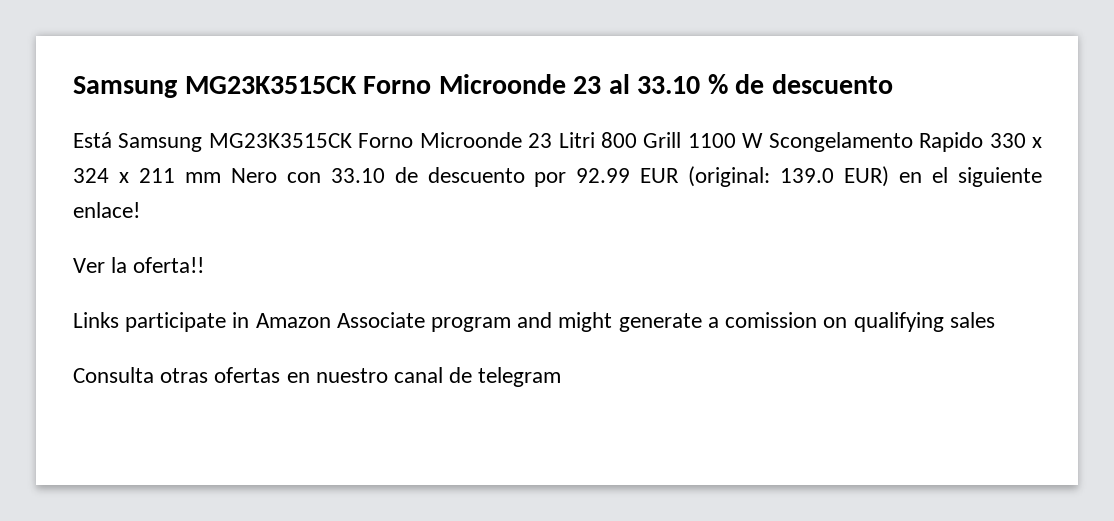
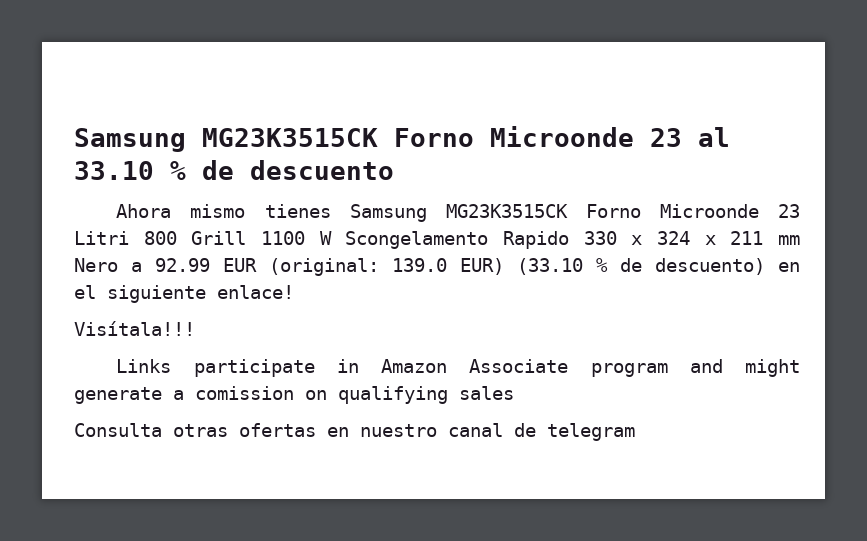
[73,132,112,148] Está -> [116,204,331,218] Ahora mismo tienes
[286,167,567,187] con 33.10 de descuento por -> [131,262,142,272] a
(890, 176) none -> [517,258,765,275] (33.10 % de descuento)
[73,257,205,273] Ver la oferta!! -> [74,321,195,336] Visítala!!!

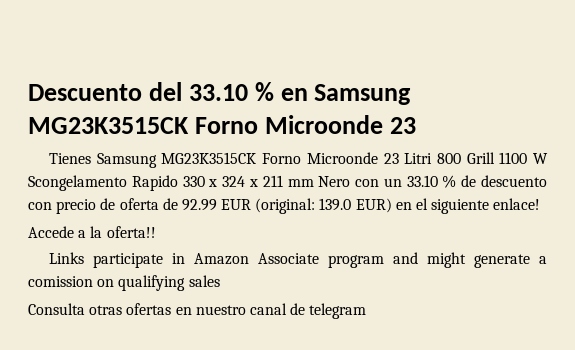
[74,126,730,152] [74,160,394,180] [116,204,331,218] Samsung MG23K3515CK Forno Microonde 23 al 33.10 % de descuento // Ahora mismo tienes -> [28,82,412,105] [28,115,416,134] [49,153,92,164] Descuento del 33.10 % en Samsung MG23K3515CK Forno Microonde 23 // Tienes
[131,262,142,272] a -> [355,175,547,188] [28,198,178,214] con un 33.10 % de descuento con precio de oferta de
[517,258,765,275] (33.10 % de descuento) -> (392, 205) none
[74,321,195,336] Visítala!!! -> [28,226,156,238] Accede a la oferta!!

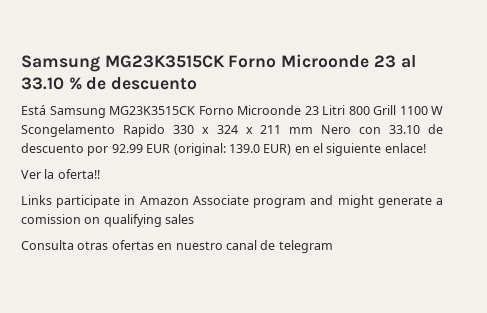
[28,82,412,105] [28,115,416,134] [49,153,92,164] Descuento del 33.10 % en Samsung MG23K3515CK Forno Microonde 23 // Tienes -> [21,54,416,72] [21,77,198,90] [21,105,46,115] Samsung MG23K3515CK Forno Microonde 23 al 33.10 % de descuento // Está
[383,175,547,188] [28,198,178,214] un 33.10 % de descuento con precio de oferta de -> [389,124,444,134] [21,143,109,156] 33.10 de descuento por
[28,226,87,238] Accede a -> [21,170,41,179] Ver

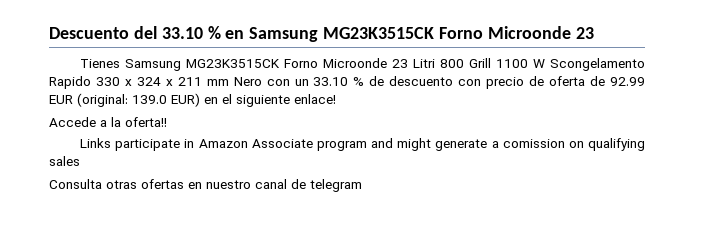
[21,54,416,72] [21,77,198,90] [21,105,46,115] Samsung MG23K3515CK Forno Microonde 23 al 33.10 % de descuento // Está -> [49,26,594,42] [80,59,121,68] Descuento del 33.10 % en Samsung MG23K3515CK Forno Microonde 23 // Tienes
[389,124,444,134] [21,143,109,156] 33.10 de descuento por -> [294,76,606,89] un 33.10 % de descuento con precio de oferta de
[21,170,41,179] Ver -> [49,117,107,127] Accede a

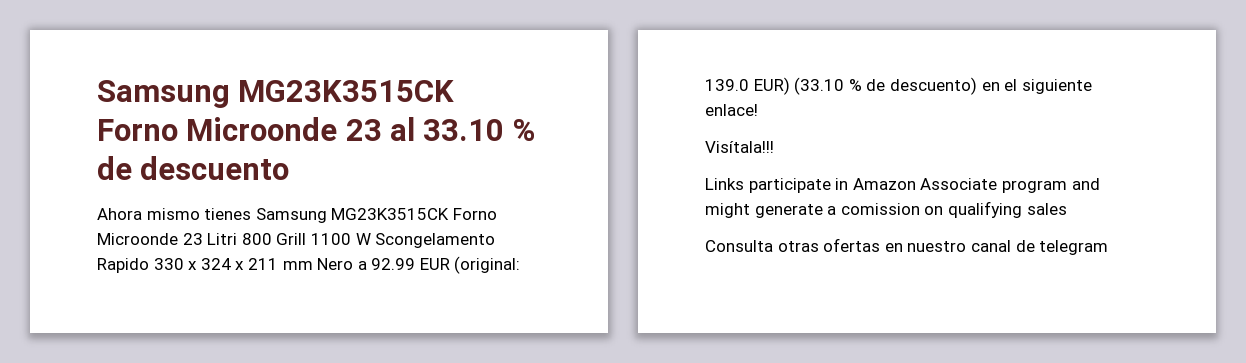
[49,26,594,42] [80,59,121,68] Descuento del 33.10 % en Samsung MG23K3515CK Forno Microonde 23 // Tienes -> [97,80,455,108] [97,117,535,141] [97,156,290,180] [97,208,252,220] Samsung MG23K3515CK Forno Microonde 23 al 33.10 % de descuento // Ahora mismo tienes
[266,76,606,89] con un 33.10 % de descuento con precio de oferta de -> [357,261,367,270] a
(200, 100) none -> [794,77,977,95] (33.10 % de descuento)
[49,117,167,127] Accede a la oferta!! -> [705,141,774,153] Visítala!!!

